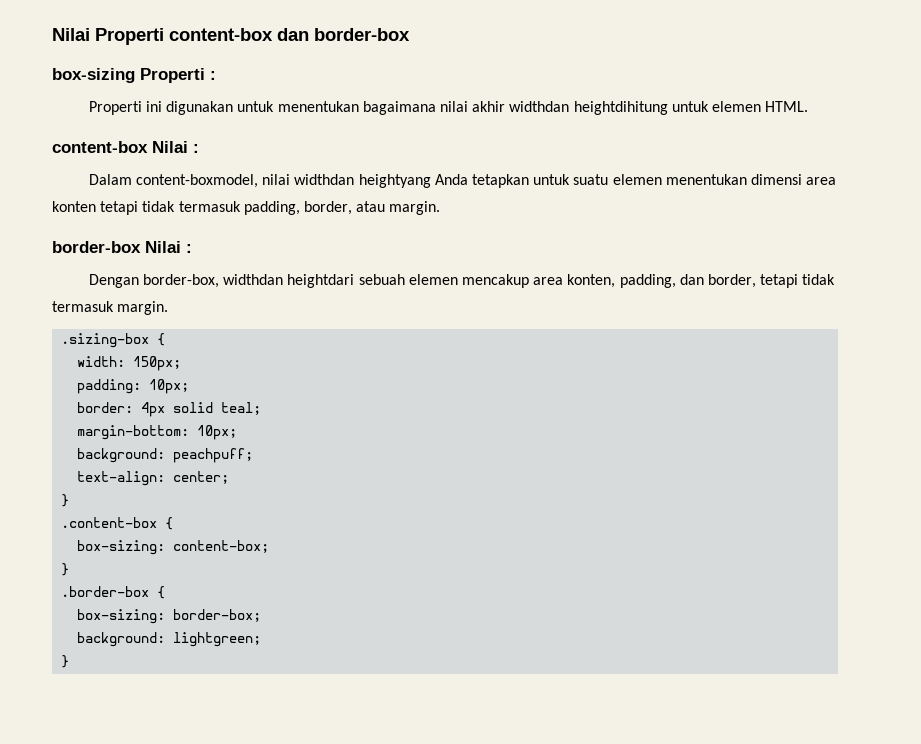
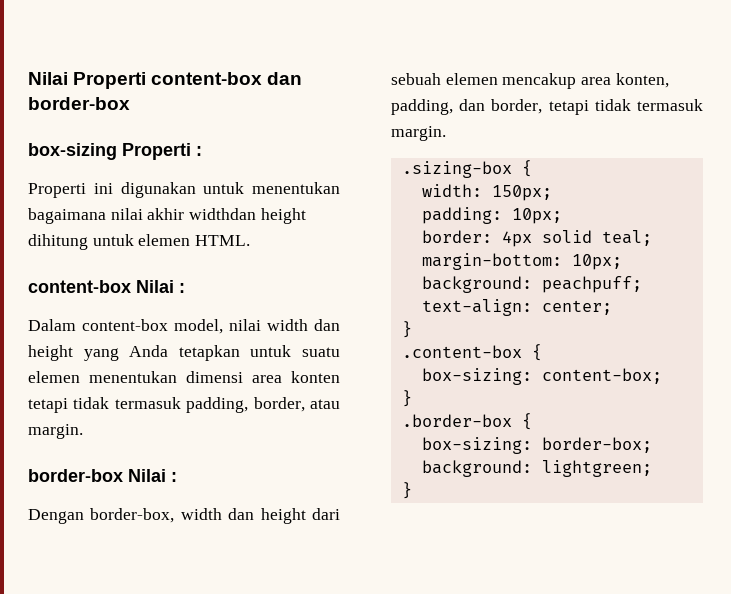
[573,101,668,115] heightdihitung -> [260,208,306,224] [28,234,88,250] height dihitung
[136,174,431,188] content-boxmodel, nilai widthdan heightyang -> [82,319,340,334] [28,345,119,361] content-box model, nilai width dan height yang
[223,274,355,288] widthdan heightdari -> [180,508,340,524] width dan height dari

